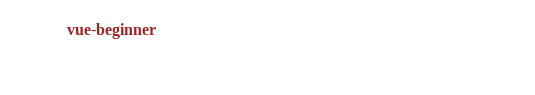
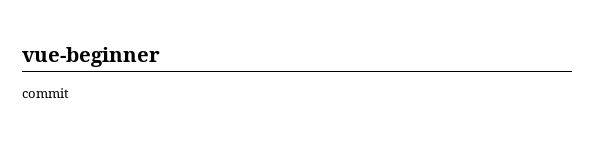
(156, 31) none -> [22,88,69,98] // commit

